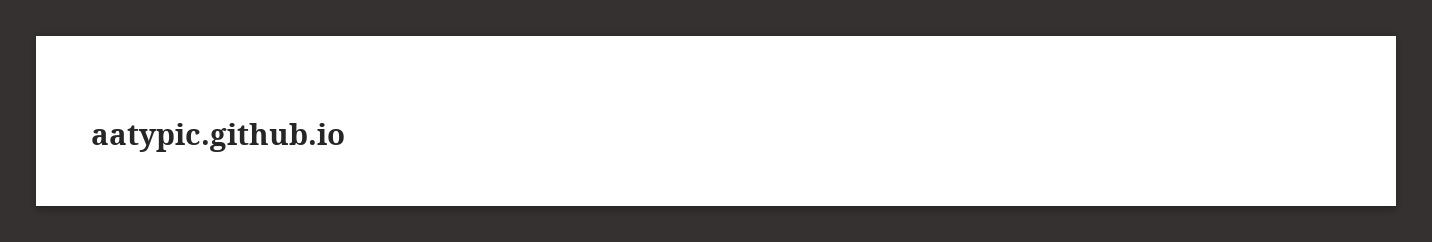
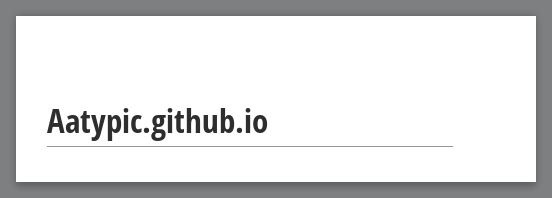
[91,123,345,152] aatypic.github.io -> [47,108,268,141] Aatypic.github.io

